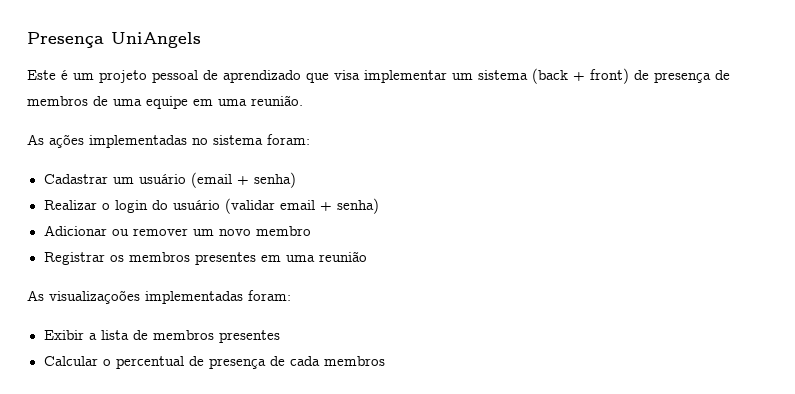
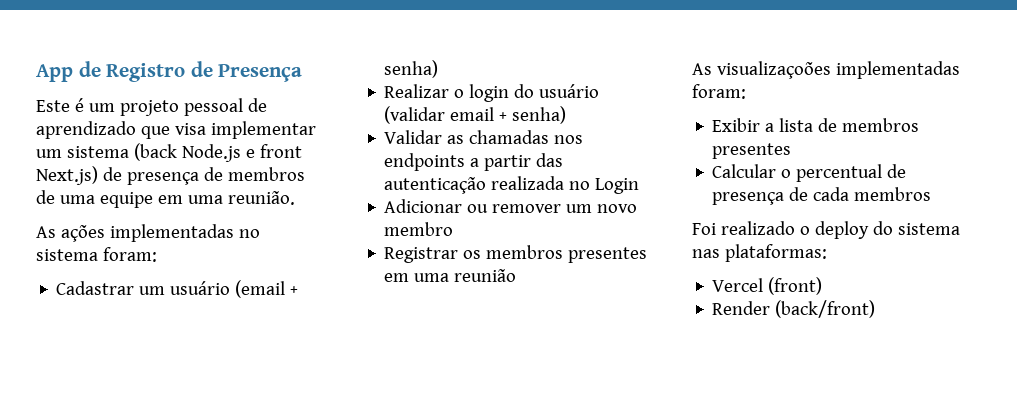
(27, 40) none -> [36,61,213,82] App de Registro de
[111,32,201,48] UniAngels -> (303, 73) none
[573,68,629,84] + front) -> [181,144,302,162] [36,166,98,185] Node.js e front Next.js)
(379, 206) none -> [384,130,584,144] [384,153,564,171] [384,176,640,194] // Validar as chamadas nos endpoints a partir das autenticação realizada no Login
(385, 361) none -> [692,221,960,239] [692,244,827,262] [712,277,823,295] [712,300,876,318] // Foi realizado o deploy do sistema nas plataformas: // Vercel (front) // Render (back/front)

